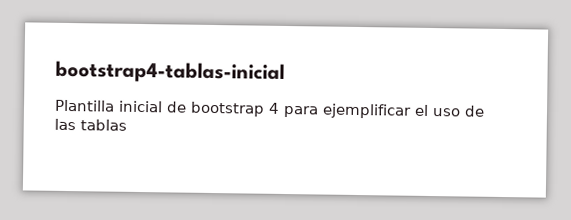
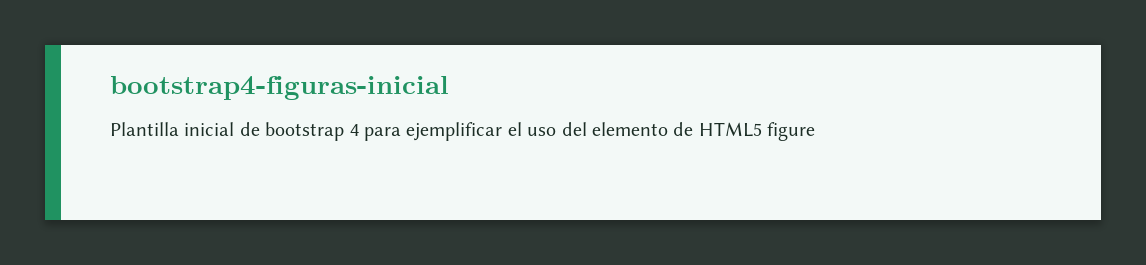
[55,60,285,84] bootstrap4-tablas-inicial -> [110,76,449,100] bootstrap4-figuras-inicial
[464,105,485,117] [54,118,127,131] de las tablas -> [561,122,816,141] del elemento de HTML5 figure

